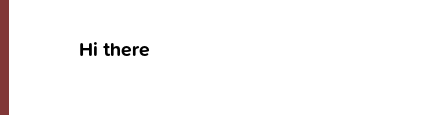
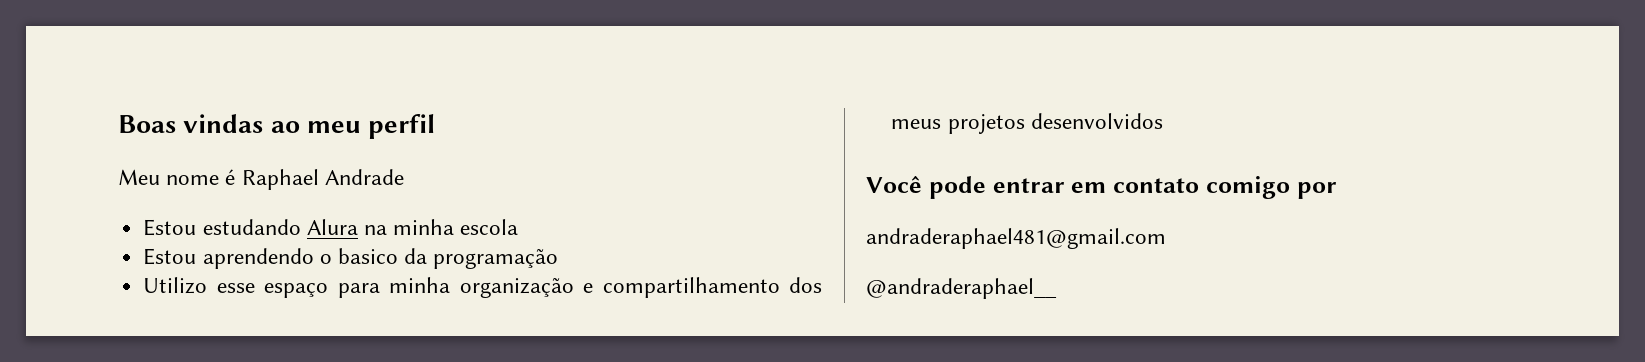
[79,42,151,57] Hi there -> [118,114,436,139] [118,169,404,190] [143,219,519,236] [143,248,559,269] [143,277,822,298] [891,113,1163,134] [866,176,1337,199] [866,228,1166,249] [866,278,1057,299] Boas vindas ao meu perfil // Meu nome é Raphael Andrade // Estou estudando Alura na minha escola // Estou aprendendo o basico da programação // Utilizo esse espaço para minha organização e compartilhamento dos meus projetos desenvolvidos // Você pode entrar em contato comigo por // andraderaphael481@gmail.com // @andraderaphael__

